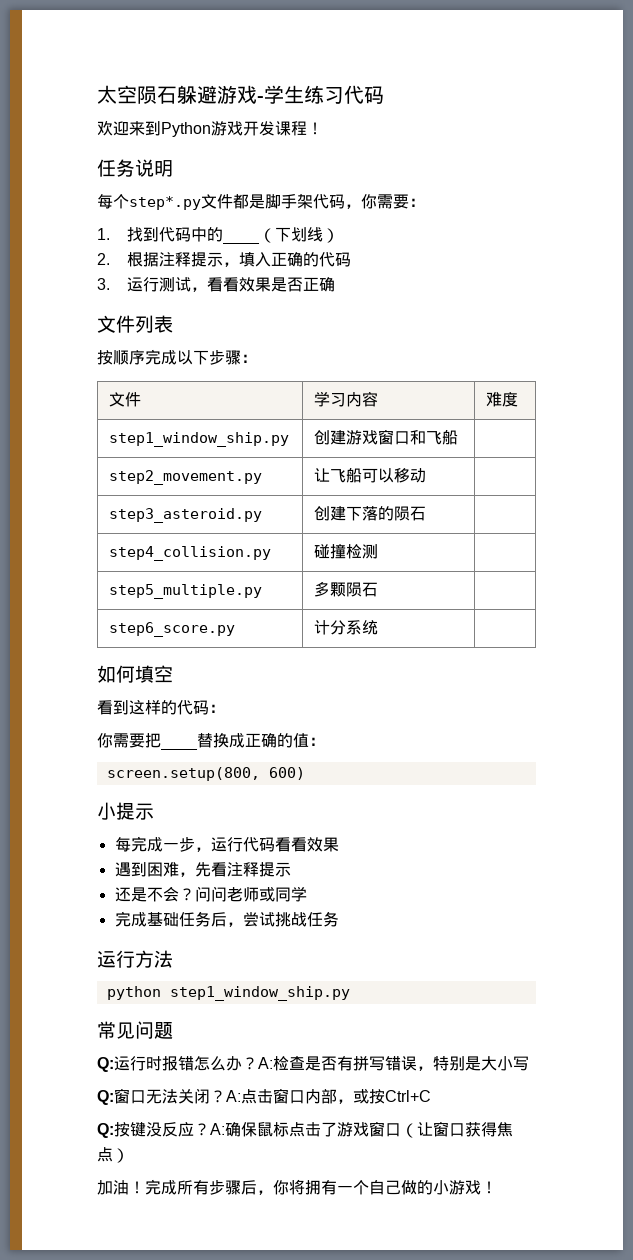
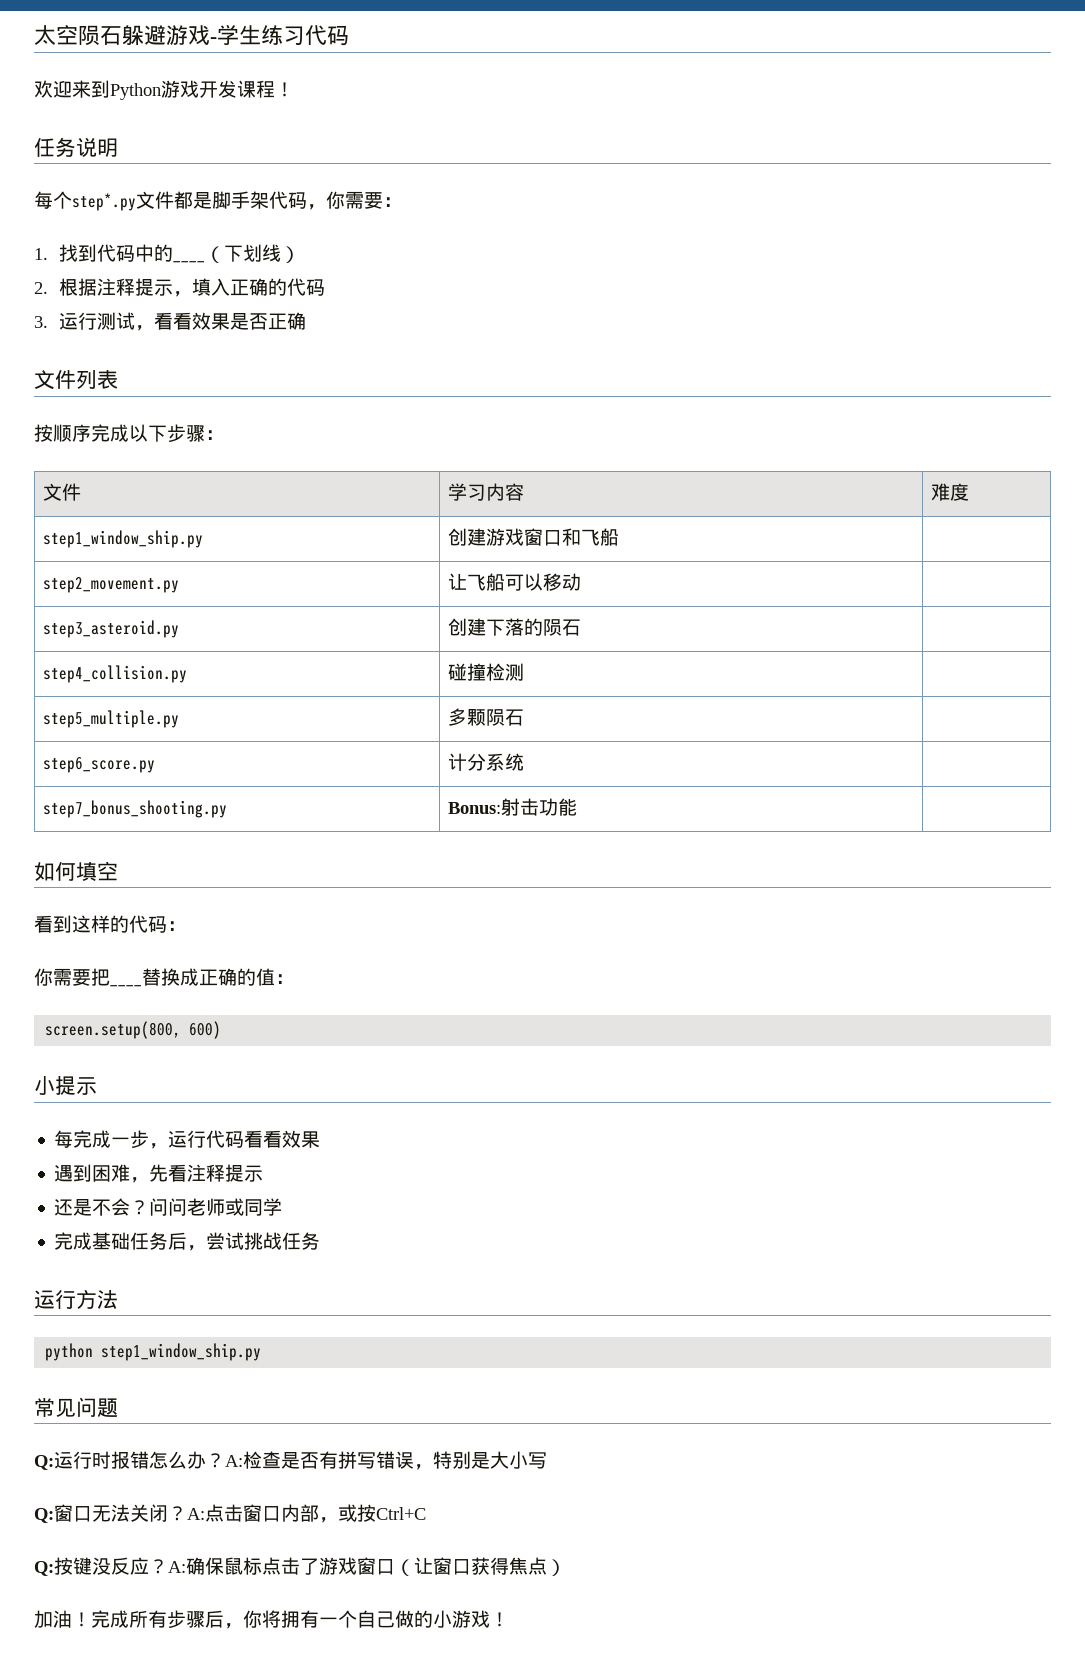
(379, 627) none -> [43,800,228,818] [448,798,578,816] // step7_bonus_shooting.py | Bonus:射击功能 |

